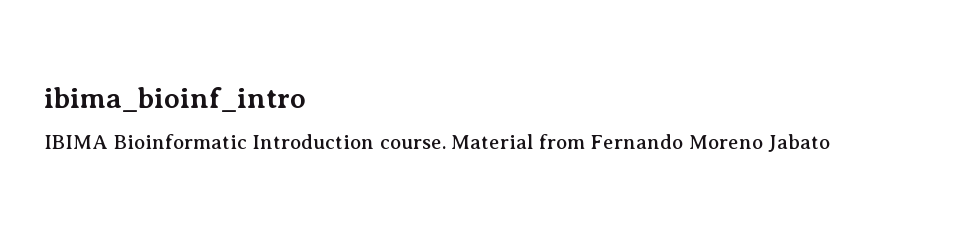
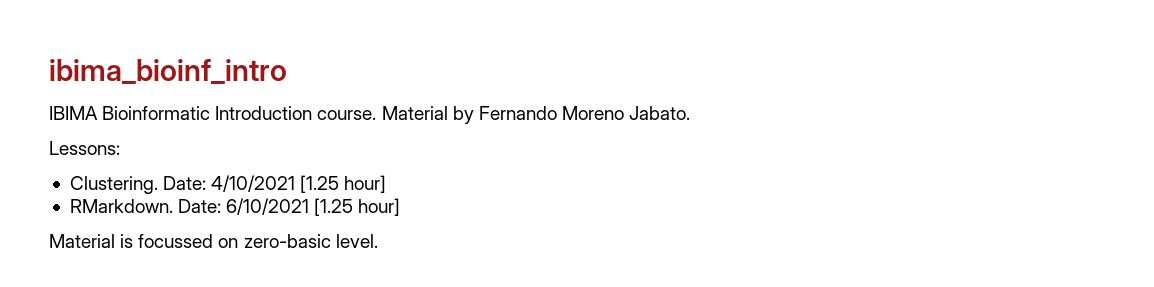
[538,134,585,149] from -> [452,106,474,124] by
[768,134,831,152] Jabato -> [629,106,691,120] [49,141,120,155] [69,175,387,194] [69,198,401,216] [49,234,378,248] Jabato. // Lessons: // Clustering. Date: 4/10/2021 [1.25 hour] // RMarkdown. Date: 6/10/2021 [1.25 hour] // Material is focussed on zero-basic level.

